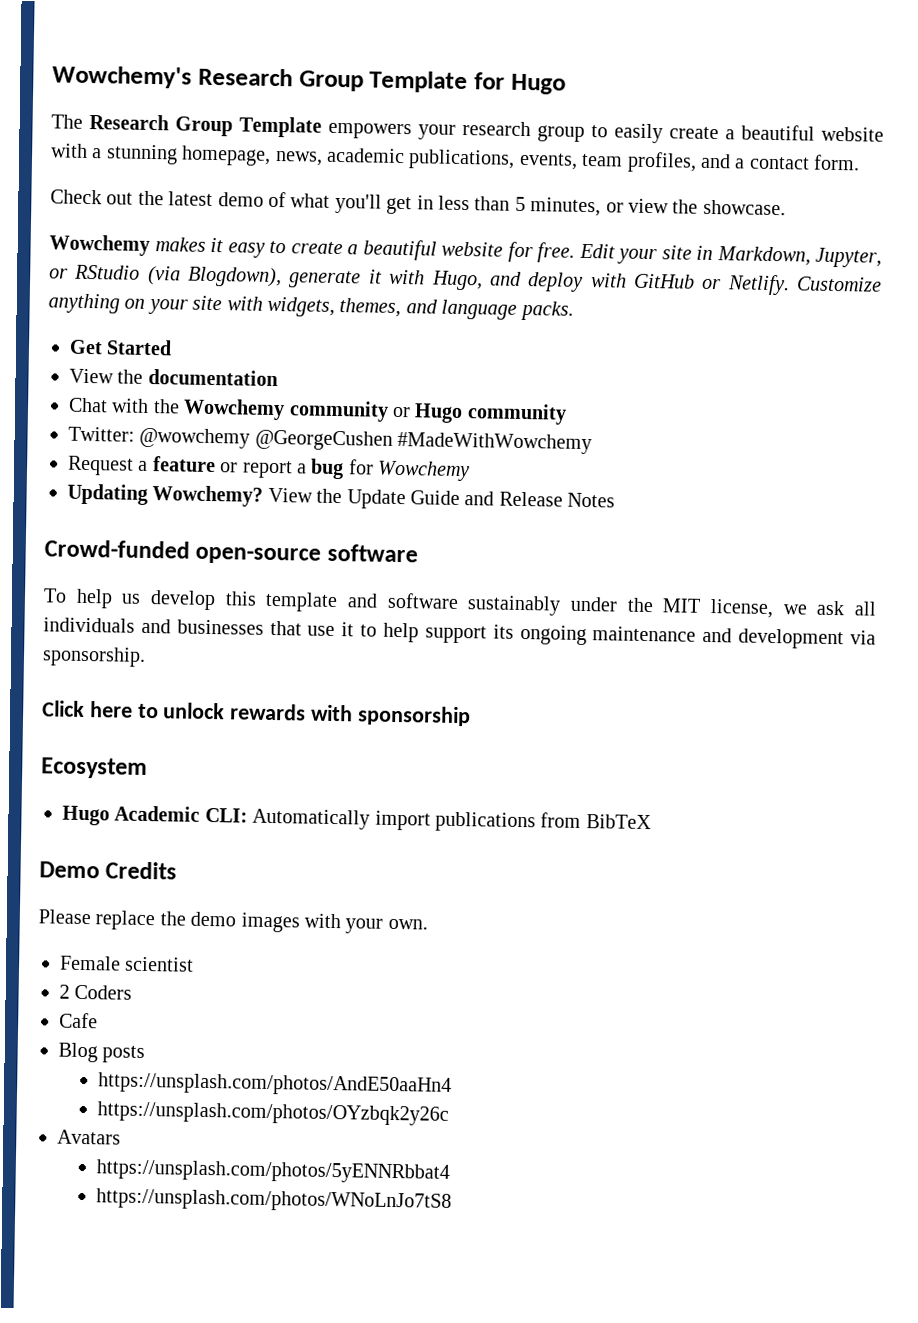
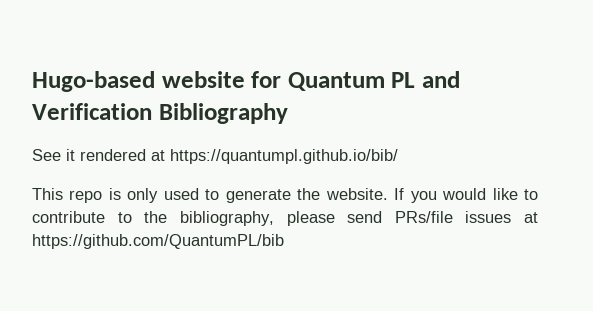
[52,65,566,95] [51,114,884,144] [51,143,861,173] [50,189,786,217] [49,234,882,268] [49,264,882,296] [48,293,574,321] [69,339,173,356] [69,368,278,387] [68,397,567,425] [68,426,593,455] [67,455,471,482] [67,483,616,510] [44,539,418,565] [43,588,877,619] [43,617,876,650] [42,646,146,667] [42,700,471,727] [41,757,148,780] [62,805,652,833] [39,861,178,880] [38,909,428,934] [60,955,195,972] [59,984,133,1000] [59,1012,98,1029] [58,1042,146,1064] [97,1072,452,1097] [96,1101,449,1126] [57,1129,121,1145] [95,1159,450,1184] [95,1188,452,1213] Wowchemy's Research Group Template for Hugo // The Research Group Template empowers your research group to easily create a beautiful website with a stunning homepage, news, academic publications, events, team profiles, and a contact form. // Check out the latest demo of what you'll get in less than 5 minutes, or view the showcase. // Wowchemy makes it easy to create a beautiful website for free. Edit your site in Markdown, Jupyter, or RStudio (via Blogdown), generate it with Hugo, and deploy with GitHub or Netlify. Customize anything on your site with widgets, themes, and language packs. // Get Started // View the documentation // Chat with the Wowchemy community or Hugo community // Twitter: @wowchemy @GeorgeCushen #MadeWithWowchemy // Request a feature or report a bug for Wowchemy // Updating Wowchemy? View the Update Guide and Release Notes // Crowd-funded open-source software // To help us develop this template and software sustainably under the MIT license, we ask all individuals and businesses that use it to help support its ongoing maintenance and development via sponsorship. // Click here to unlock rewards with sponsorship // Ecosystem // Hugo Academic CLI: Automatically import publications from BibTeX // Demo Credits // Please replace the demo images with your own. // Female scientist // 2 Coders // Cafe // Blog posts // https://unsplash.com/photos/AndE50aaHn4 // https://unsplash.com/photos/OYzbqk2y26c // Avatars // https://unsplash.com/photos/5yENNRbbat4 // https://unsplash.com/photos/WNoLnJo7tS8 -> [32,71,461,92] [32,103,288,124] [32,149,398,164] [32,188,538,203] [32,211,538,226] [32,234,284,249] Hugo-based website for Quantum PL and Verification Bibliography // See it rendered at https://quantumpl.github.io/bib/ // This repo is only used to generate the website. If you would like to contribute to the bibliography, please send PRs/file issues at https://github.com/QuantumPL/bib

